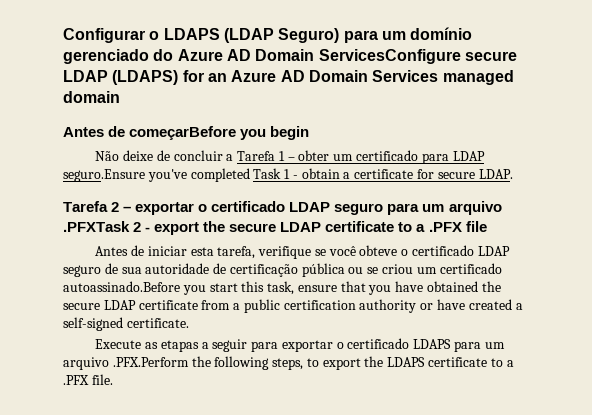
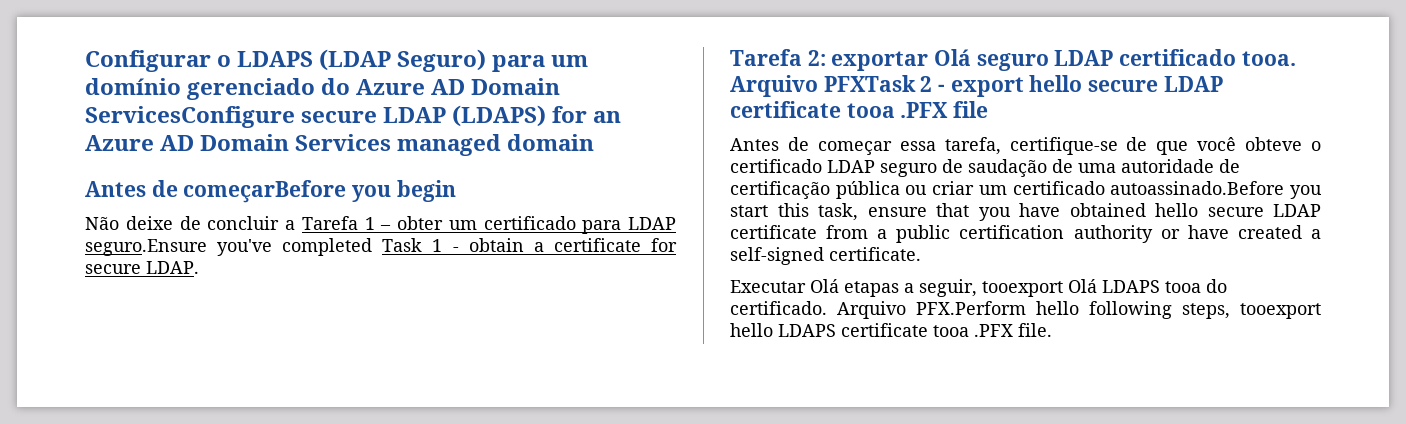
[111,201,502,215] [63,221,130,232] 2 – exportar o certificado LDAP seguro para um arquivo .PFXTask -> [807,49,1296,71] [730,75,916,97] 2: exportar Olá seguro LDAP certificado tooa. Arquivo PFXTask
[203,221,426,232] the secure LDAP certificate to a -> [1029,75,1223,92] [730,101,895,118] hello secure LDAP certificate tooa
[147,246,326,259] iniciar esta tarefa, verifique se -> [817,137,1189,155] começar essa tarefa, certifique-se de que
[121,267,142,274] sua -> [968,159,1116,177] saudação de uma
[367,264,414,274] se criou -> [932,181,975,195] criar
[481,281,501,292] the -> [1155,203,1198,217] hello
[95,338,505,352] [63,356,514,370] Execute as etapas a seguir para exportar o certificado LDAPS para um arquivo .PFX.Perform the following steps, to export the LDAPS certificate to a -> [730,279,1227,297] [730,301,1321,319] [730,323,969,337] Executar Olá etapas a seguir, tooexport Olá LDAPS tooa do certificado. Arquivo PFX.Perform hello following steps, tooexport hello LDAPS certificate tooa

